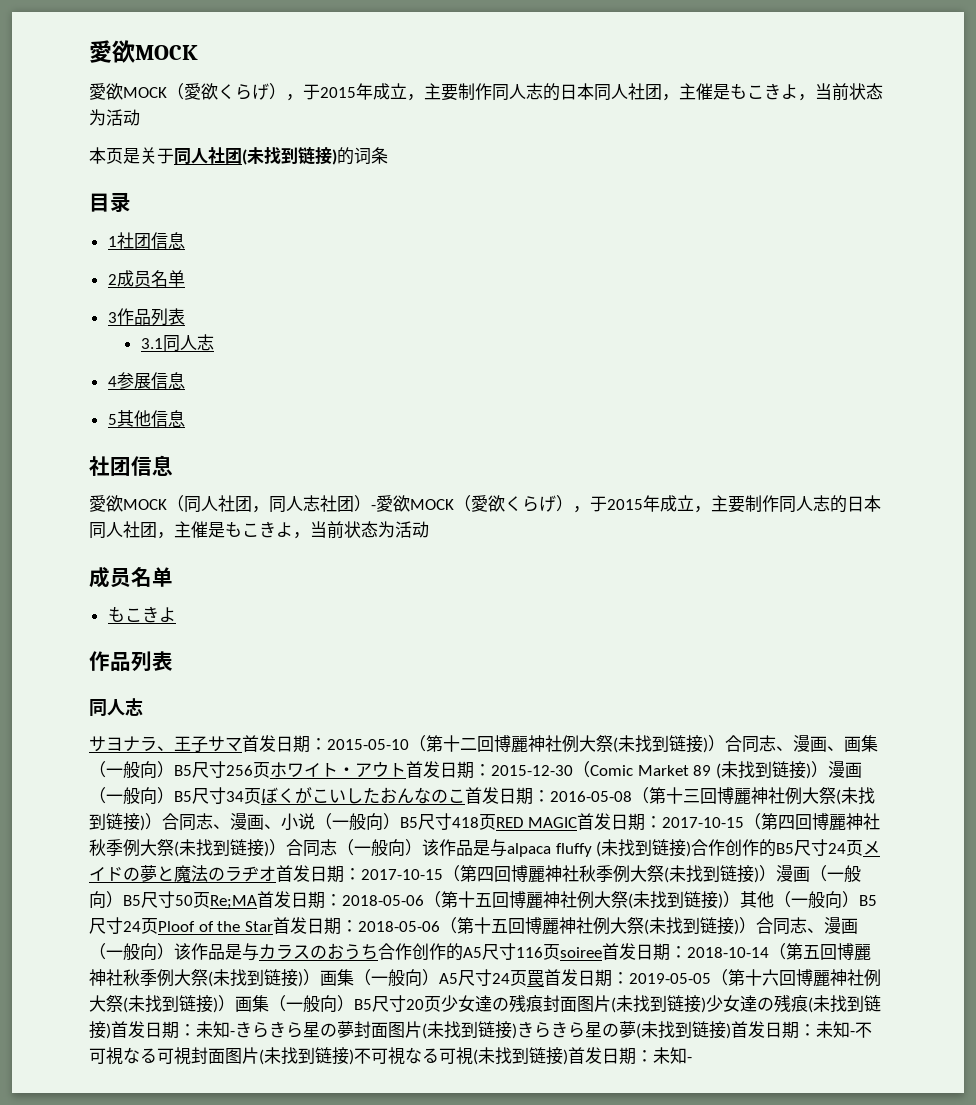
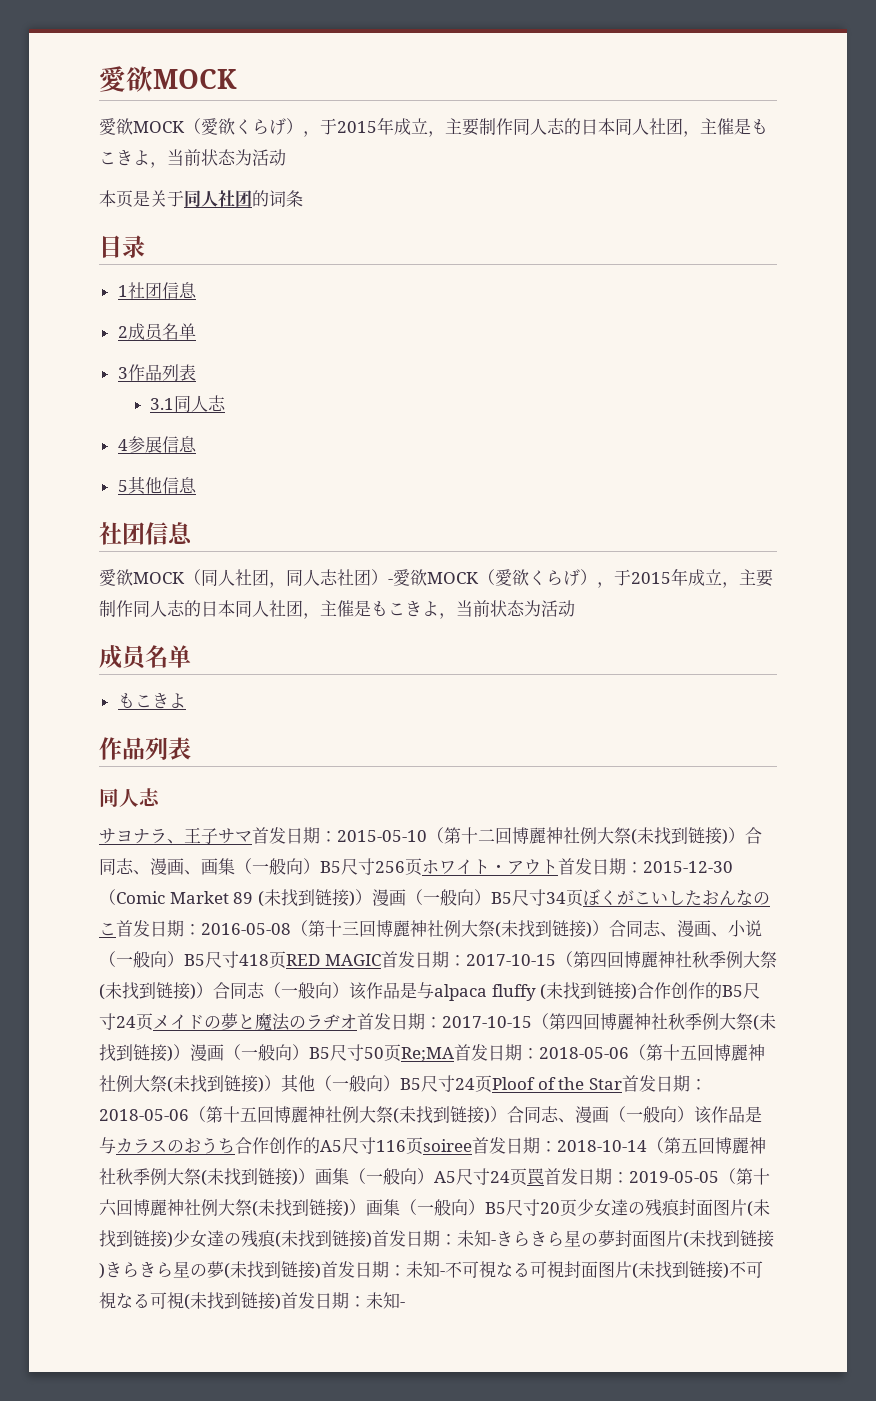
[242,146,337,165] (未找到链接) -> (252, 198) none

